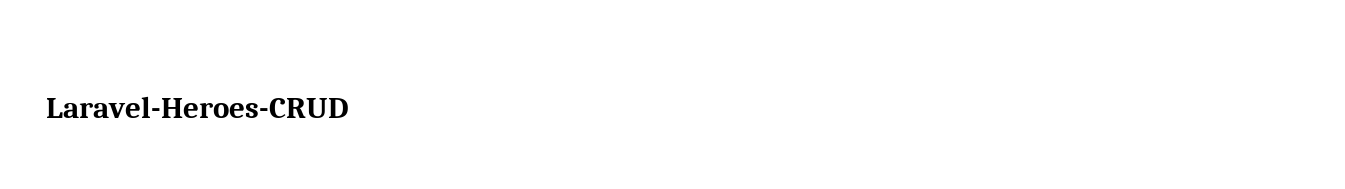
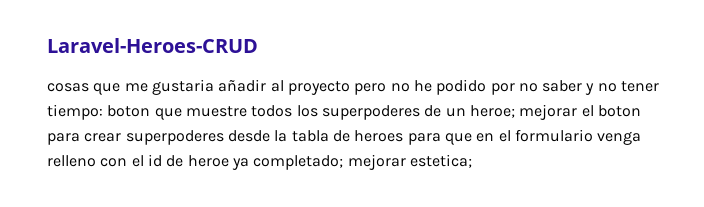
(349, 107) none -> [47,79,660,95] [47,104,641,120] [47,129,642,145] [47,154,472,170] // cosas que me gustaria añadir al proyecto pero no he podido por no saber y no tener tiempo: boton que muestre todos los superpoderes de un heroe; mejorar el boton para crear superpoderes desde la tabla de heroes para que en el formulario venga relleno con el id de heroe ya completado; mejorar estetica;

